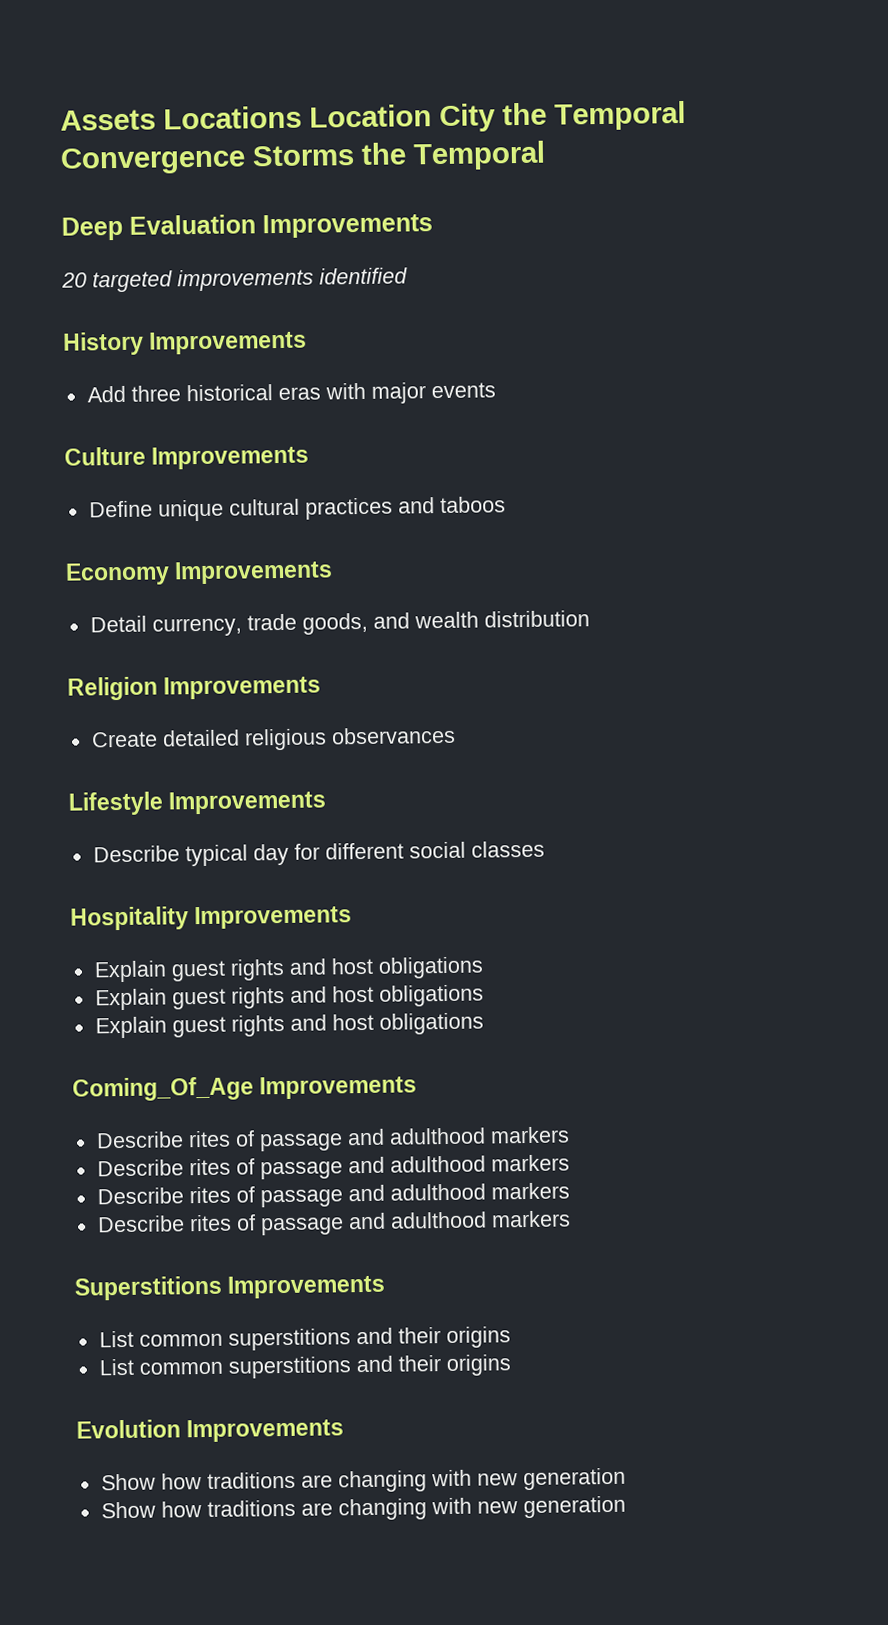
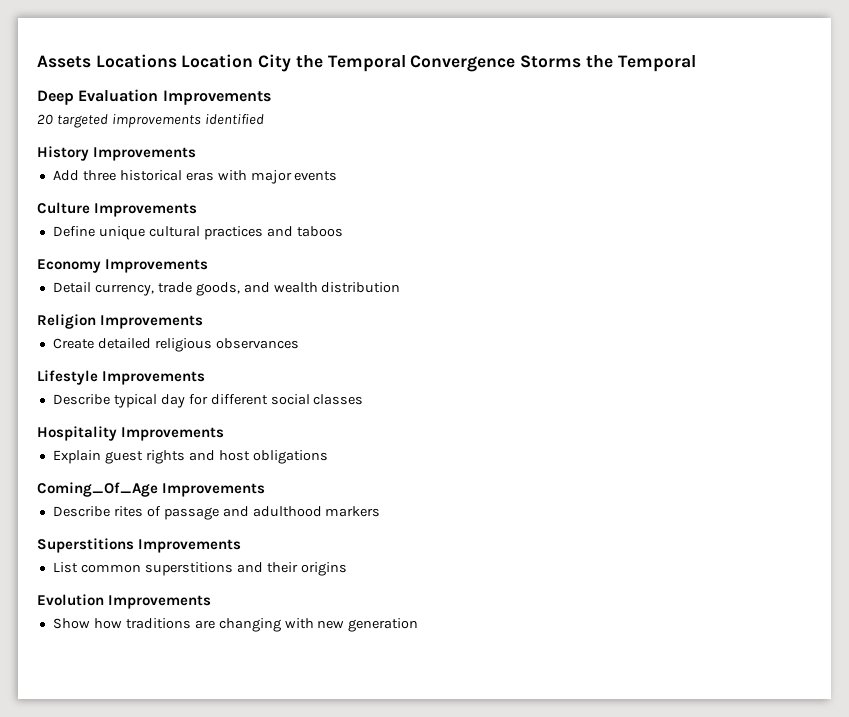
[94,984,484,1011] [94,1012,484,1039] // Explain guest rights and host obligations // Explain guest rights and host obligations -> (328, 457) none
[96,1154,570,1180] [96,1182,570,1208] [96,1210,571,1236] // Describe rites of passage and adulthood markers // Describe rites of passage and adulthood markers // Describe rites of passage and adulthood markers -> (381, 511) none
[98,1354,511,1379] // List common superstitions and their origins -> (347, 569) none
[100,1495,626,1521] // Show how traditions are changing with new generation -> (419, 625) none

